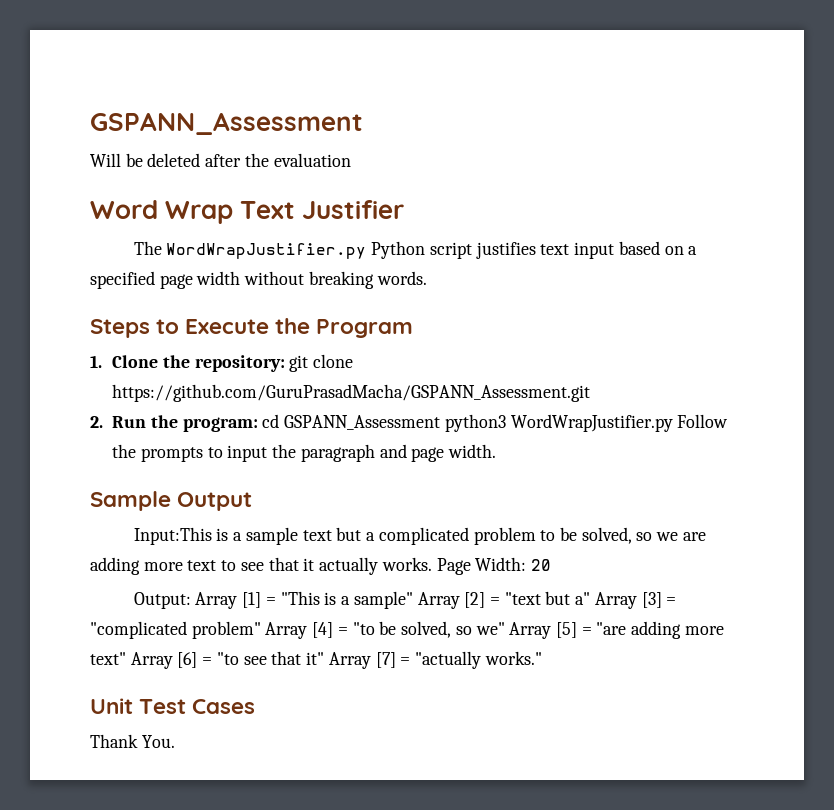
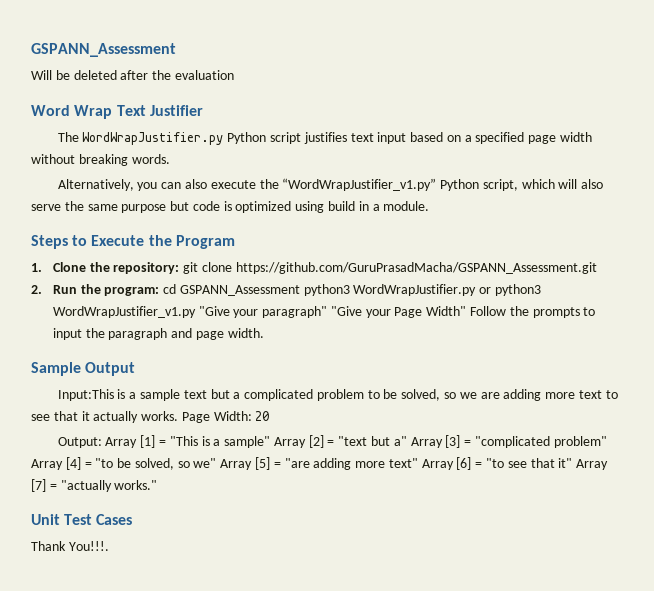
(427, 278) none -> [57,178,604,191] [31,201,430,213] // Alternatively, you can also execute the “WordWrapJustifier_v1.py” Python script, which will also serve the same purpose but code is optimized using build in a module.
(673, 423) none -> [479,284,542,296] [52,306,467,318] or python3 WordWrapJustifier_v1.py "Give your paragraph" "Give your Page Width"
[141,735,175,748] You. -> [68,541,109,551] You!!!.

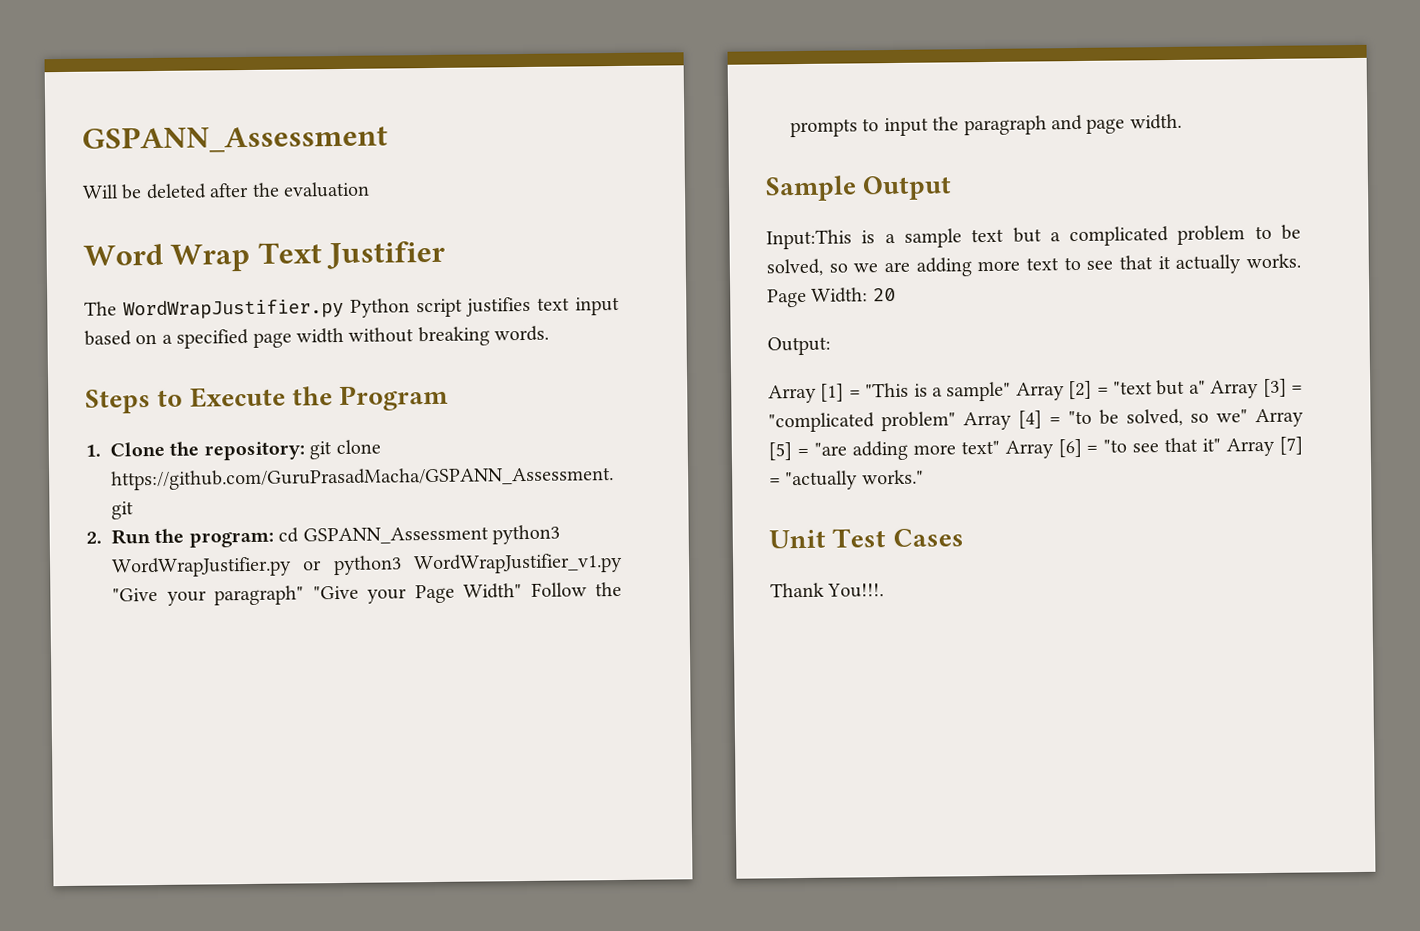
[57,178,604,191] [31,201,430,213] // Alternatively, you can also execute the “WordWrapJustifier_v1.py” Python script, which will also serve the same purpose but code is optimized using build in a module. -> (550, 333) none
(102, 442) none -> (831, 346) //

